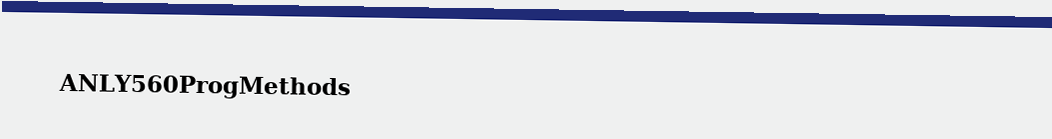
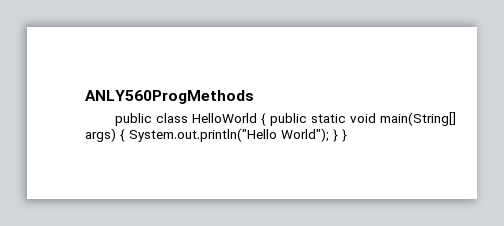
(351, 87) none -> [114,112,456,126] [85,128,347,142] // public class HelloWorld { public static void main(String[] args) { System.out.println("Hello World"); } }

